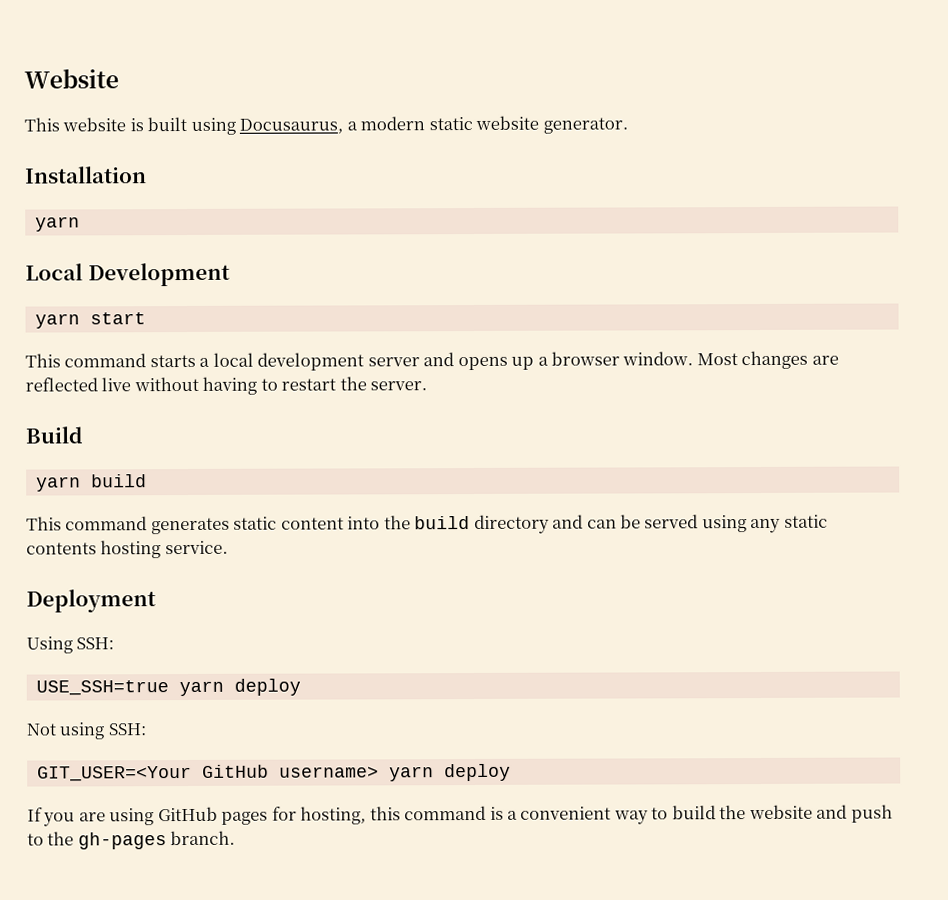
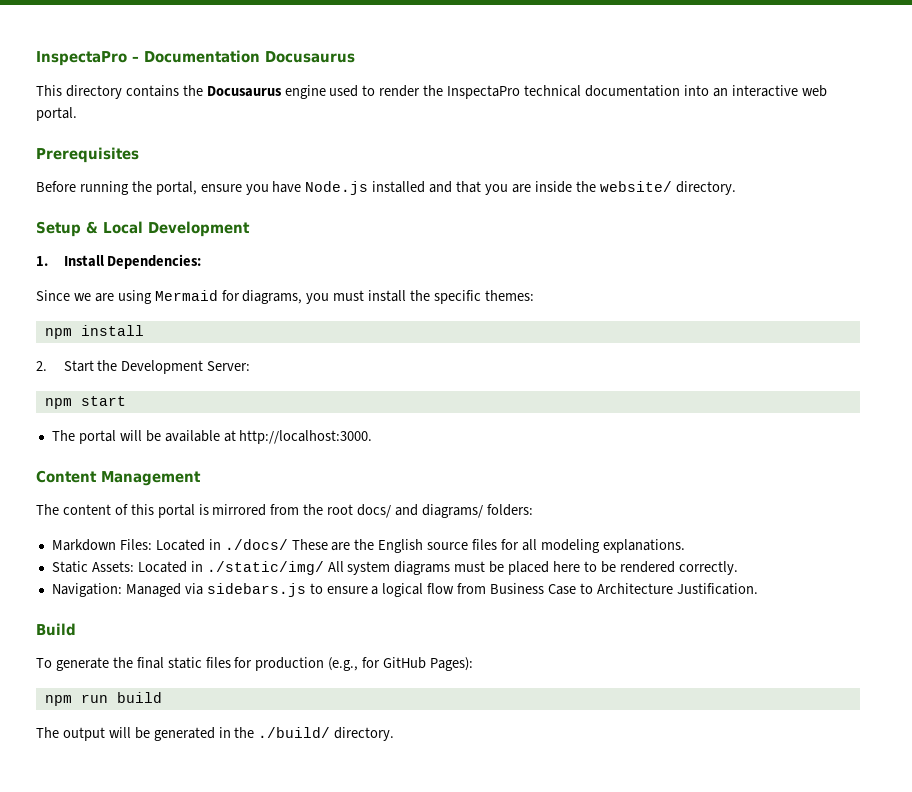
[24,68,119,89] [24,115,628,135] [25,166,147,184] [34,216,80,232] [25,262,230,287] [34,312,146,329] [25,350,839,371] [25,376,428,395] [25,426,82,444] [35,474,147,492] [26,514,828,535] [26,540,228,559] [26,589,156,613] [26,636,115,654] [35,678,301,697] [26,722,146,740] [36,763,511,782] [27,804,893,827] [27,830,236,850] Website // This website is built using Docusaurus, a modern static website generator. // Installation // yarn // Local Development // yarn start // This command starts a local development server and opens up a browser window. Most changes are reflected live without having to restart the server. // Build // yarn build // This command generates static content into the build directory and can be served using any static contents hosting service. // Deployment // Using SSH: // USE_SSH=true yarn deploy // Not using SSH: // GIT_USER=<Your GitHub username> yarn deploy // If you are using GitHub pages for hosting, this command is a convenient way to build the website and push to the gh-pages branch. -> [36,50,355,66] [36,85,827,99] [36,107,77,121] [36,147,139,163] [36,181,736,195] [36,221,250,237] [36,254,202,269] [36,290,534,304] [44,325,144,339] [36,360,251,374] [44,396,126,409] [51,430,373,444] [36,470,201,486] [36,504,533,518] [51,539,685,553] [51,561,738,575] [51,583,758,597] [36,623,76,636] [36,657,474,671] [44,692,162,706] [36,727,395,741] InspectaPro – Documentation Docusaurus // This directory contains the Docusaurus engine used to render the InspectaPro technical documentation into an interactive web portal. // Prerequisites // Before running the portal, ensure you have Node.js installed and that you are inside the website/ directory. // Setup & Local Development // 1. Install Dependencies: // Since we are using Mermaid for diagrams, you must install the specific themes: // npm install // 2. Start the Development Server: // npm start // The portal will be available at http://localhost:3000. // Content Management // The content of this portal is mirrored from the root docs/ and diagrams/ folders: // Markdown Files: Located in ./docs/ These are the English source files for all modeling explanations. // Static Assets: Located in ./static/img/ All system diagrams must be placed here to be rendered correctly. // Navigation: Managed via sidebars.js to ensure a logical flow from Business Case to Architecture Justification. // Build // To generate the final static files for production (e.g., for GitHub Pages): // npm run build // The output will be generated in the ./build/ directory.

